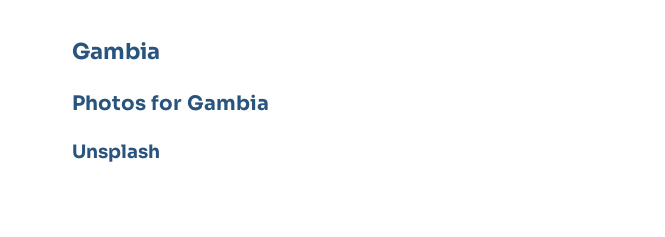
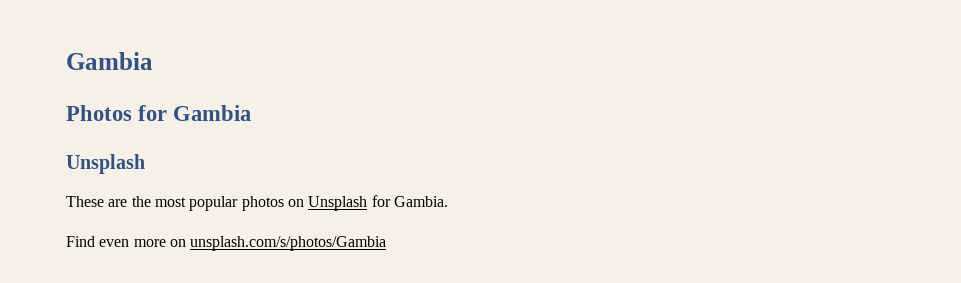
(160, 153) none -> [66,195,448,211] [66,236,387,251] // These are the most popular photos on Unsplash for Gambia. // Find even more on unsplash.com/s/photos/Gambia

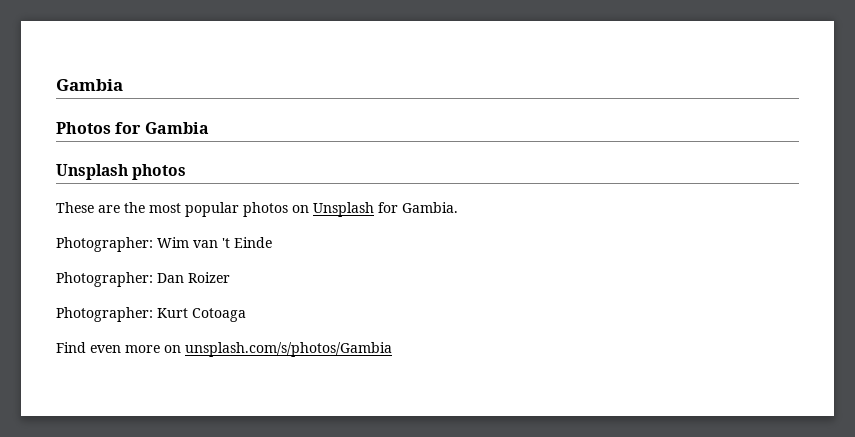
(145, 164) none -> [132,164,187,180] photos
(448, 201) none -> [56,237,272,252] [56,272,230,287] [56,307,246,322] // Photographer: Wim van 't Einde // Photographer: Dan Roizer // Photographer: Kurt Cotoaga

